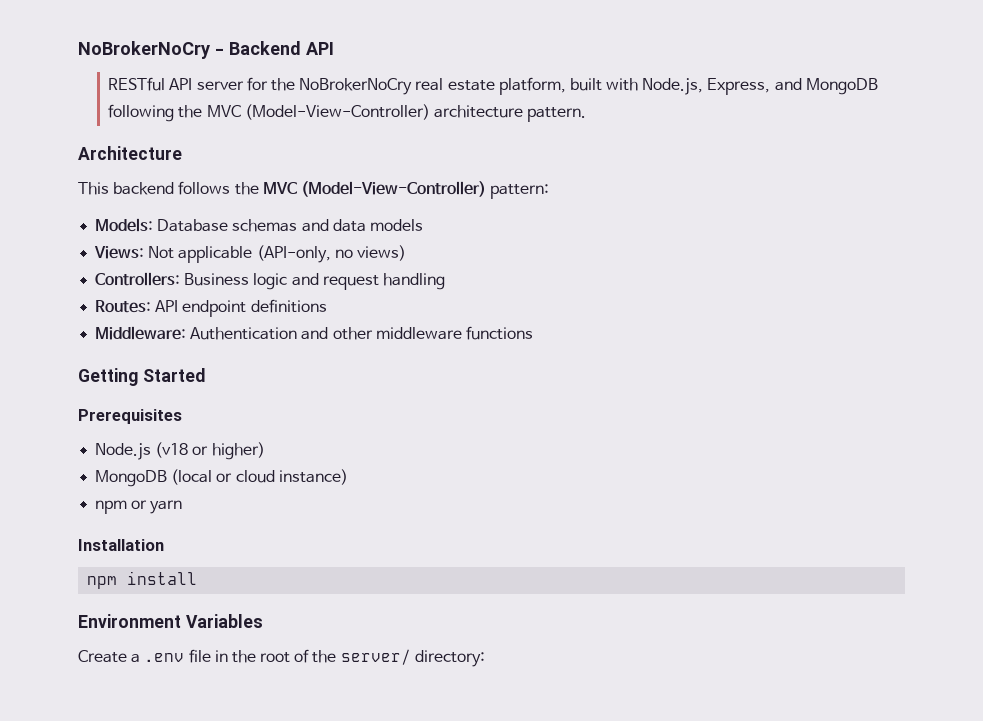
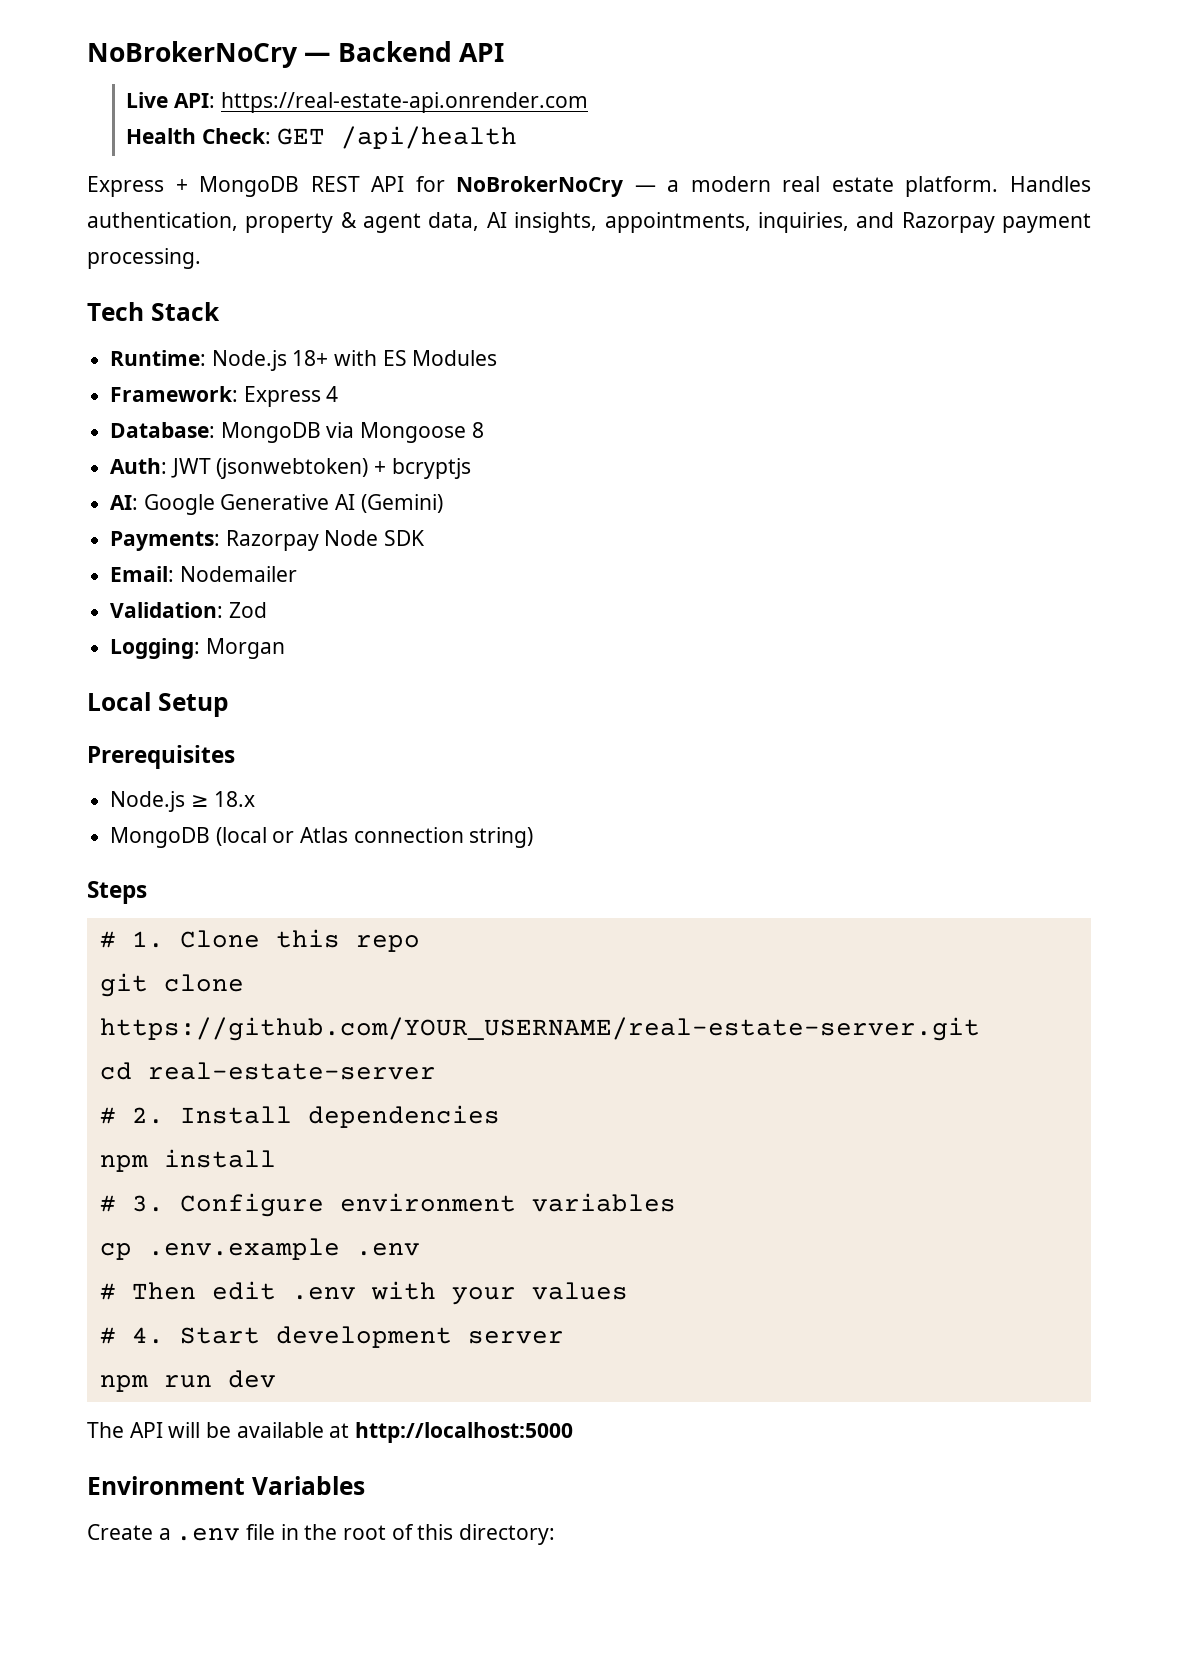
[78,41,224,59] NoBrokerNoCry - -> [87,41,332,68] NoBrokerNoCry —
[108,77,878,95] [108,104,587,122] [78,146,182,160] [78,181,550,199] [95,218,423,232] [94,245,406,263] [95,272,445,290] [95,299,327,317] [95,326,533,340] [78,368,205,386] RESTful API server for the NoBrokerNoCry real estate platform, built with Node.js, Express, and MongoDB following the MVC (Model-View-Controller) architecture pattern. // Architecture // This backend follows the MVC (Model-View-Controller) pattern: // Models: Database schemas and data models // Views: Not applicable (API-only, no views) // Controllers: Business logic and request handling // Routes: API endpoint definitions // Middleware: Authentication and other middleware functions // Getting Started -> [126,92,588,113] [126,126,517,149] [87,176,1091,197] [87,212,1091,233] [87,248,201,269] [87,302,220,321] [110,350,498,371] [110,386,339,407] [110,422,484,443] [110,458,471,479] [110,494,443,515] [110,530,425,551] [110,566,297,582] [110,602,267,618] [110,638,285,659] [87,692,229,717] Live API: https://real-estate-api.onrender.com // Health Check: GET /api/health // Express + MongoDB REST API for NoBrokerNoCry — a modern real estate platform. Handles authentication, property & agent data, AI insights, appointments, inquiries, and Razorpay payment processing. // Tech Stack // Runtime: Node.js 18+ with ES Modules // Framework: Express 4 // Database: MongoDB via Mongoose 8 // Auth: JWT (jsonwebtoken) + bcryptjs // AI: Google Generative AI (Gemini) // Payments: Razorpay Node SDK // Email: Nodemailer // Validation: Zod // Logging: Morgan // Local Setup
[155,442,265,460] (v18 or higher) -> [190,791,256,807] ≥ 18.x
[235,469,348,485] [95,500,183,514] [78,539,164,551] [87,571,198,589] cloud instance) // npm or yarn // Installation // npm install -> [300,827,534,848] [87,881,147,904] [99,929,420,952] [99,973,244,997] [99,1017,980,1041] [99,1062,436,1080] [99,1105,500,1128] [99,1149,276,1172] [99,1193,676,1217] [99,1238,420,1260] [99,1281,628,1305] [99,1326,564,1348] [99,1370,276,1392] [87,1422,574,1443] Atlas connection string) // Steps // # 1. Clone this repo // git clone https://github.com/YOUR_USERNAME/real-estate-server.git // cd real-estate-server // # 2. Install dependencies // npm install // # 3. Configure environment variables // cp .env.example .env // # Then edit .env with your values // # 4. Start development server // npm run dev // The API will be available at http://localhost:5000
[312,649,411,665] the server/ -> [417,1524,454,1540] this

